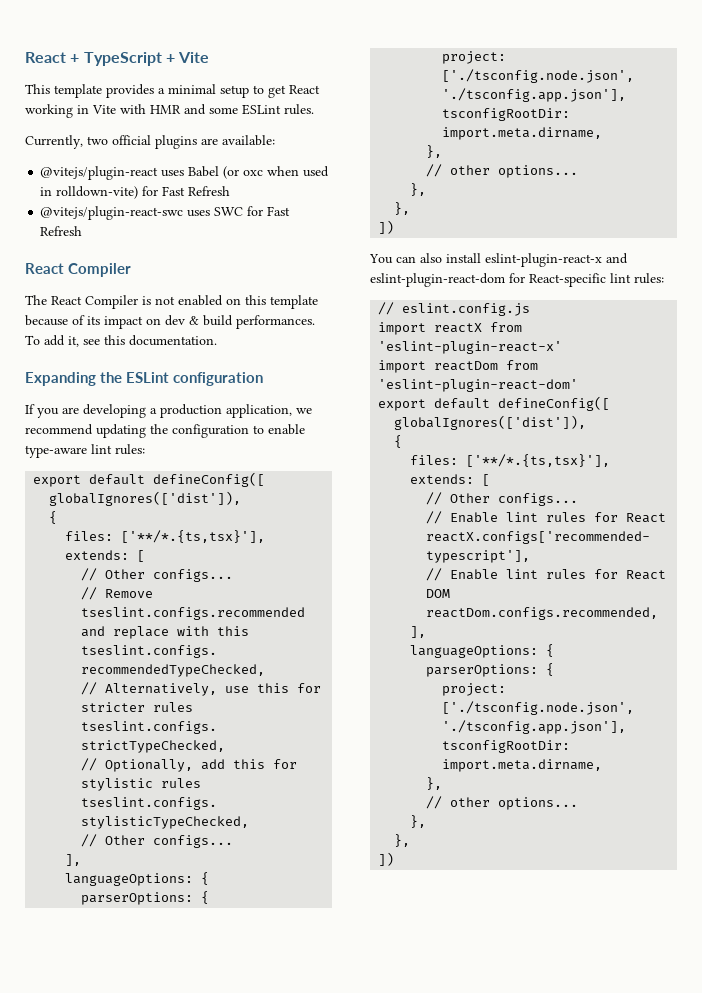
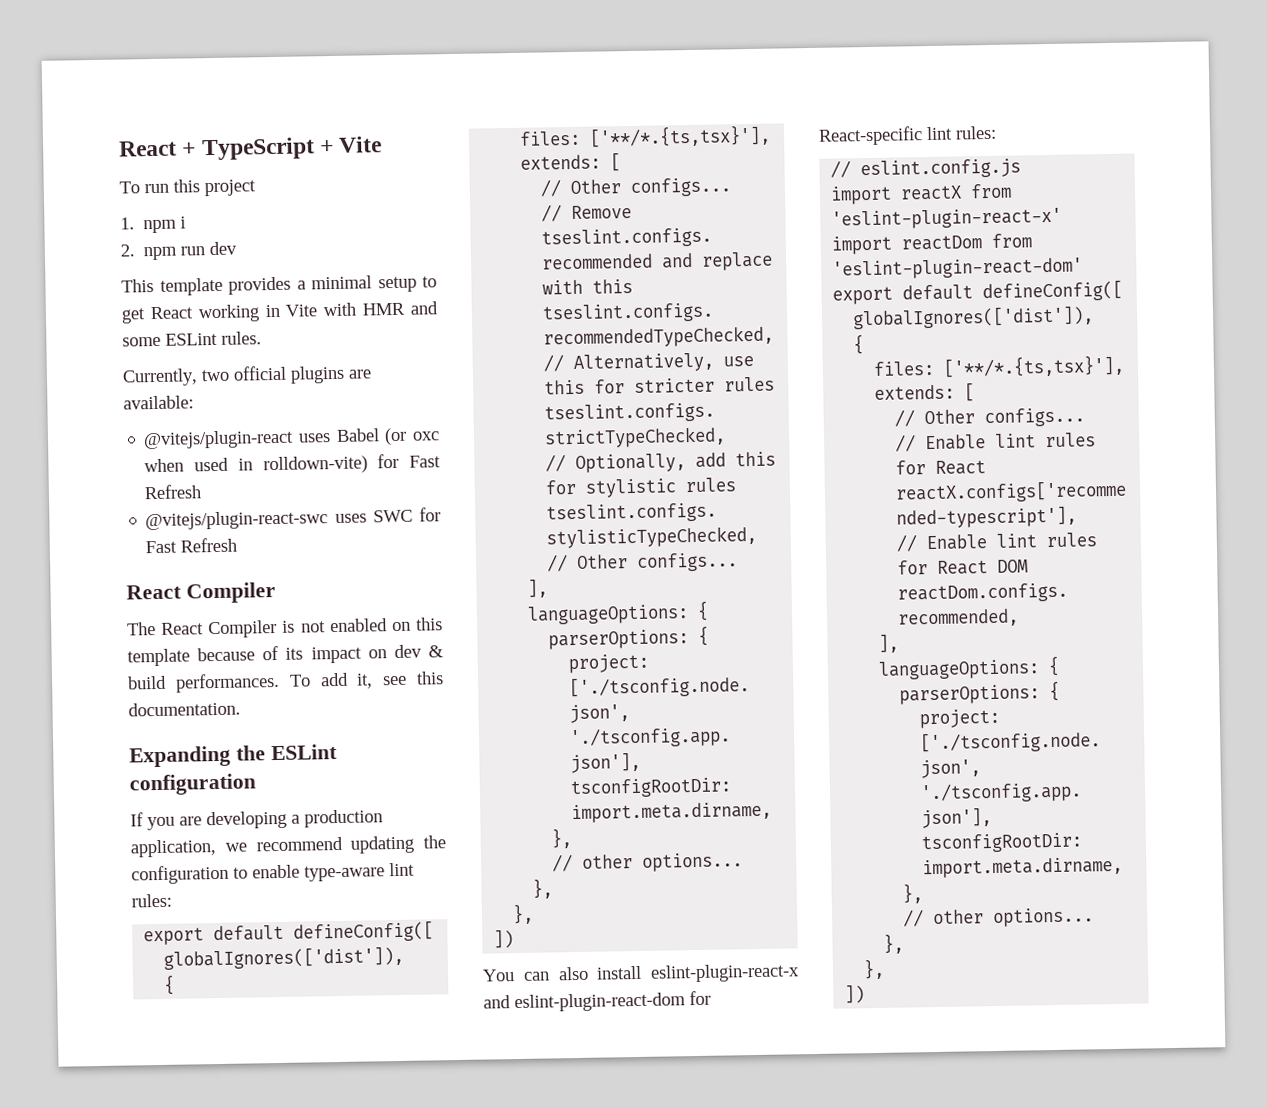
(210, 57) none -> [119,179,256,197] [120,216,187,234] [120,241,238,261] // To run this project // 1. npm i // 2. npm run dev

